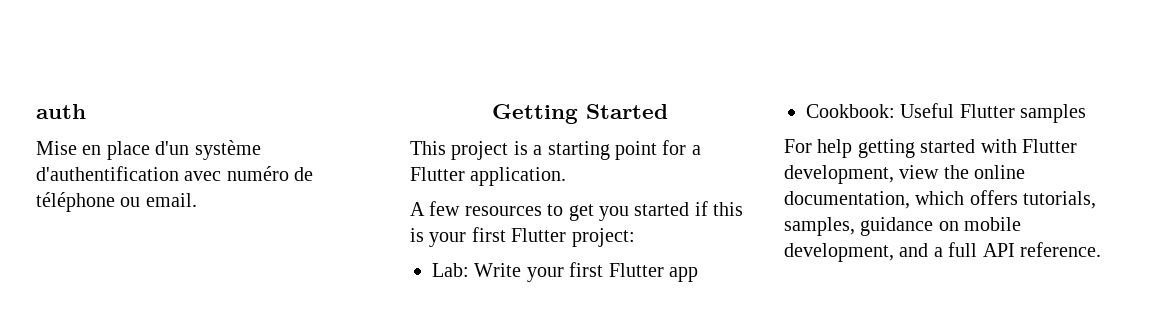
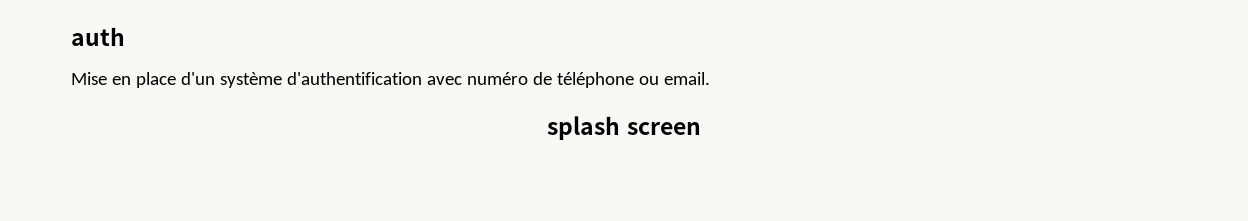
[492,104,668,124] [410,140,701,160] [410,167,567,186] [410,201,744,221] [410,227,635,247] [432,262,698,282] [806,103,1087,123] [784,139,1077,158] [784,165,1026,184] [784,190,1097,209] [784,217,1022,236] [784,242,1101,262] Getting Started // This project is a starting point for a Flutter application. // A few resources to get you started if this is your first Flutter project: // Lab: Write your first Flutter app // Cookbook: Useful Flutter samples // For help getting started with Flutter development, view the online documentation, which offers tutorials, samples, guidance on mobile development, and a full API reference. -> [547,116,701,140] splash screen

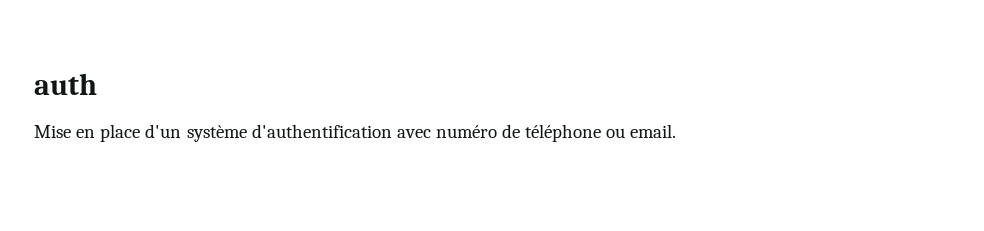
[547,116,701,140] // splash screen -> (677, 131) none

